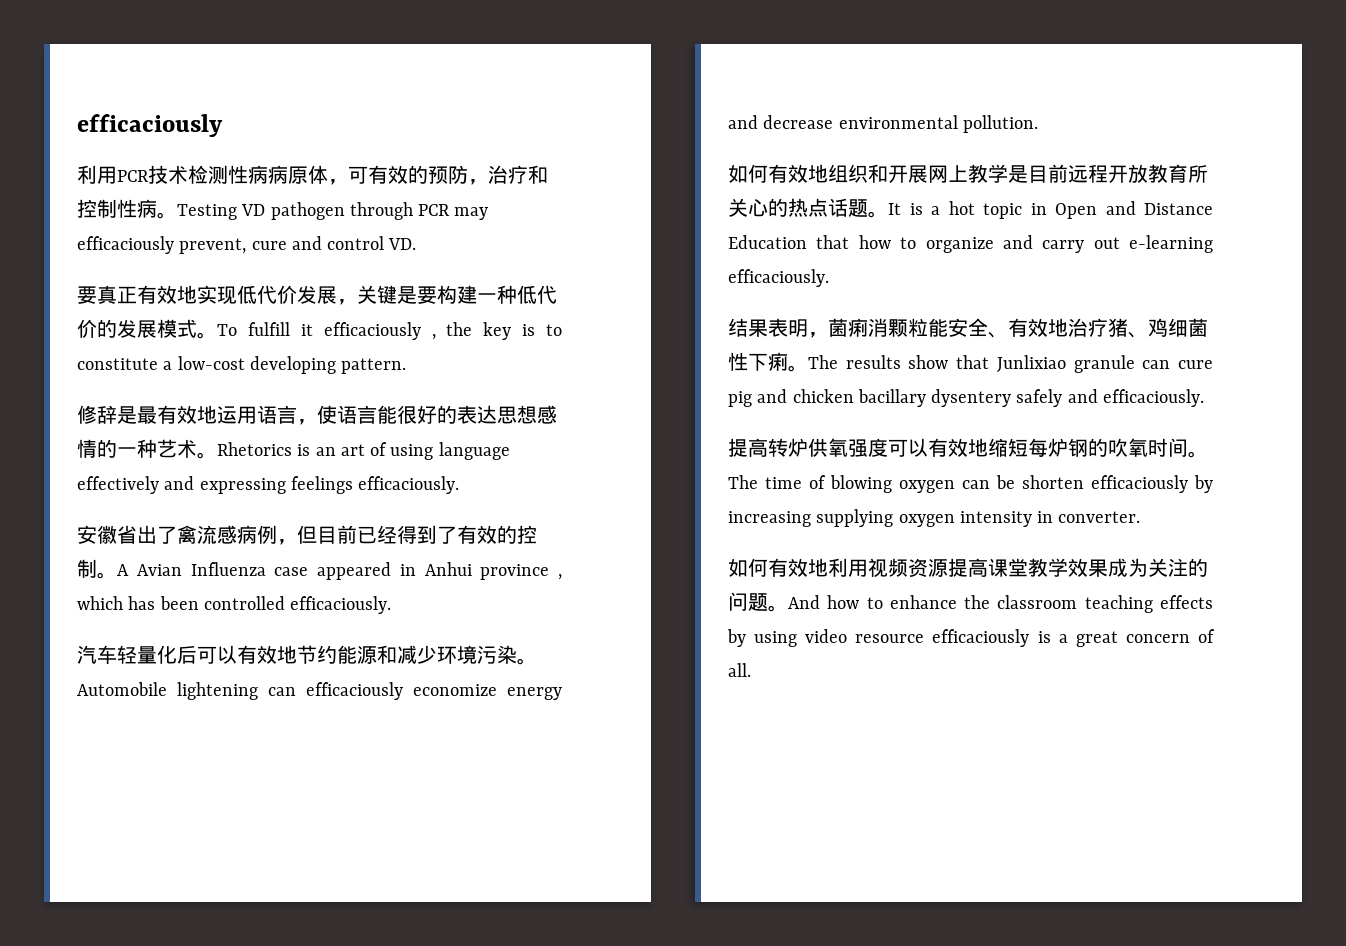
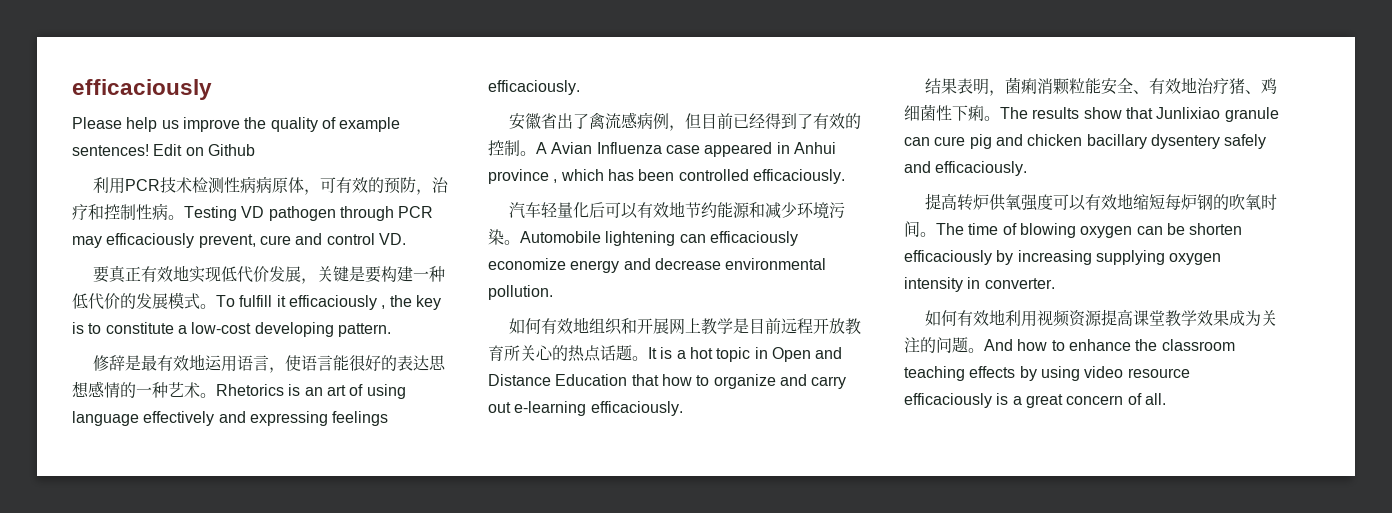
[77,114,223,137] efficaciously -> [72,79,212,100] [72,117,401,132] [72,144,255,156] efficaciously // Please help us improve the quality of example sentences! Edit on Github

